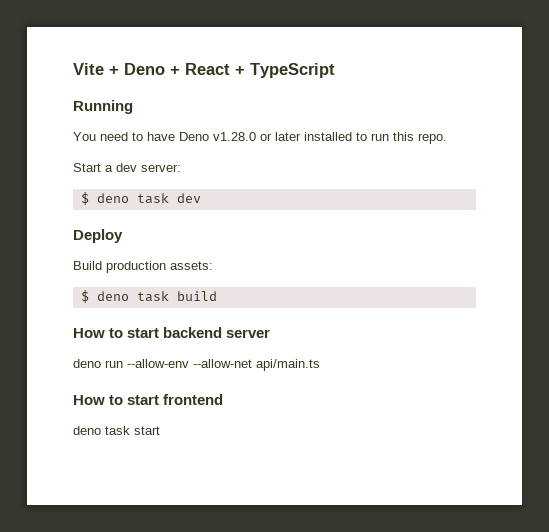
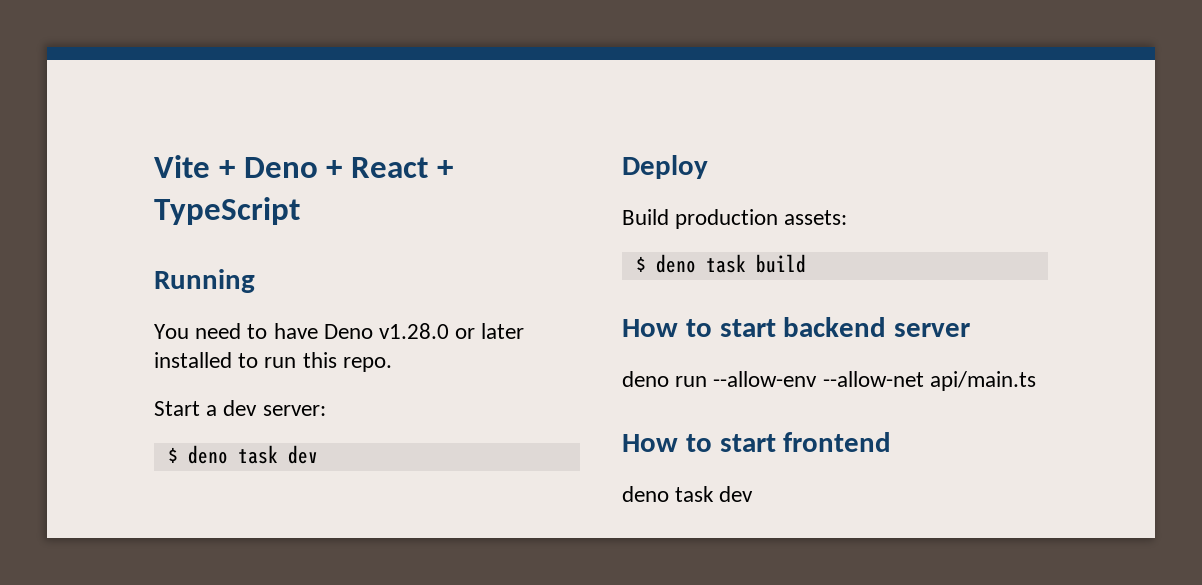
[134,426,160,435] start -> [719,486,754,502] dev

